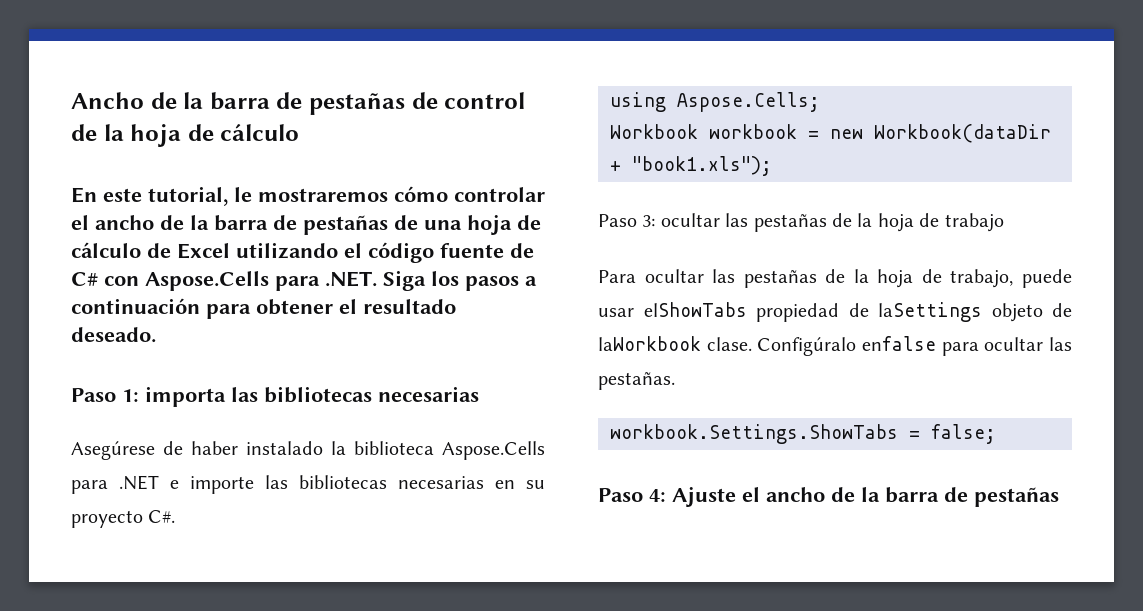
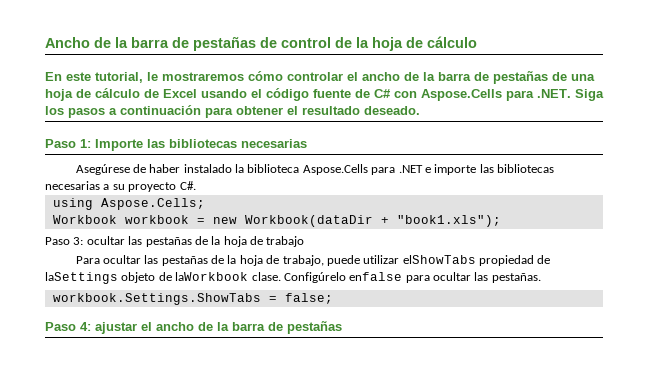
[236,242,338,259] utilizando -> [201,89,247,98] usando
[145,386,226,407] importa -> [95,139,143,151] Importe
[495,480,515,489] en -> [103,184,110,190] a
[598,308,634,317] usar -> [363,255,400,264] utilizar
[757,337,857,356] Configúralo -> [283,272,346,283] Configúrelo
[672,486,736,507] Ajuste -> [95,322,137,334] ajustar

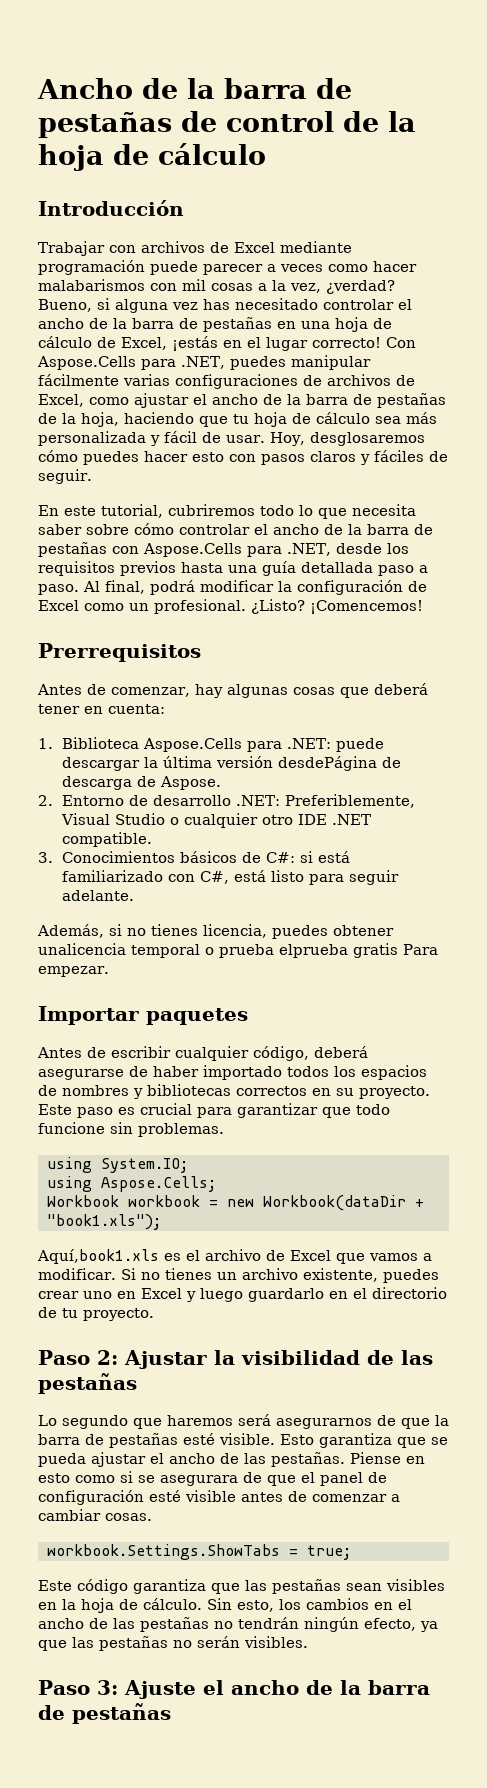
[45,72,244,83] En este tutorial, le mostraremos -> [38,200,184,216] [38,241,352,256] [38,260,417,275] [38,279,395,294] [38,298,412,313] [38,317,392,332] [38,336,416,351] [37,355,371,370] [38,374,415,389] [38,393,446,408] [38,412,437,427] [38,431,425,446] [38,450,448,465] [38,469,92,484] [38,504,416,519] [38,524,129,535] Introducción // Trabajar con archivos de Excel mediante programación puede parecer a veces como hacer malabarismos con mil cosas a la vez, ¿verdad? Bueno, si alguna vez has necesitado controlar el ancho de la barra de pestañas en una hoja de cálculo de Excel, ¡estás en el lugar correcto! Con Aspose.Cells para .NET, puedes manipular fácilmente varias configuraciones de archivos de Excel, como ajustar el ancho de la barra de pestañas de la hoja, haciendo que tu hoja de cálculo sea más personalizada y fácil de usar. Hoy, desglosaremos cómo puedes hacer esto con pasos claros y fáciles de seguir. // En este tutorial, cubriremos todo lo que necesita saber sobre
[552,72,595,81] [45,88,604,101] [45,105,420,118] [45,139,307,151] [75,164,555,175] [45,181,196,192] de una hoja de cálculo de Excel usando el código fuente de C# con Aspose.Cells para .NET. Siga los pasos a continuación para obtener el resultado deseado. // Paso 1: Importe las bibliotecas necesarias // Asegúrese de haber instalado la biblioteca Aspose.Cells para .NET e importe las bibliotecas necesarias a su proyecto C#. -> [112,543,409,557] [38,561,428,576] [38,580,427,595] [38,599,423,614] [38,643,201,662] [37,683,428,698] [38,704,165,714] [38,737,385,752] [62,756,402,771] [62,776,222,790] [38,794,416,808] [61,813,372,828] [62,832,153,847] [38,851,351,863] [62,870,400,885] [62,890,135,901] [37,924,394,939] [38,943,438,958] [38,966,109,977] [38,1006,248,1025] [37,1046,368,1061] [38,1065,427,1080] [38,1084,430,1099] [38,1103,390,1118] [38,1122,224,1137] [47,1157,188,1173] con Aspose.Cells para .NET, desde los requisitos previos hasta una guía detallada paso a paso. Al final, podrá modificar la configuración de Excel como un profesional. ¿Listo? ¡Comencemos! // Prerrequisitos // Antes de comenzar, hay algunas cosas que deberá tener en cuenta: // 1. Biblioteca Aspose.Cells para .NET: puede descargar la última versión desdePágina de descarga de Aspose. // 2. Entorno de desarrollo .NET: Preferiblemente, Visual Studio o cualquier otro IDE .NET compatible. // 3. Conocimientos básicos de C#: si está familiarizado con C#, está listo para seguir adelante. // Además, si no tienes licencia, puedes obtener unalicencia temporal o prueba elprueba gratis Para empezar. // Importar paquetes // Antes de escribir cualquier código, deberá asegurarse de haber importado todos los espacios de nombres y bibliotecas correctos en su proyecto. Este paso es crucial para garantizar que todo funcione sin problemas. // using System.IO;
[45,236,305,247] [75,255,551,266] [45,272,541,284] [52,293,333,305] [45,322,137,334] Paso 3: ocultar las pestañas de la hoja de trabajo // Para ocultar las pestañas de la hoja de trabajo, puede utilizar elShowTabs propiedad de laSettings objeto de laWorkbook clase. Configúrelo enfalse para ocultar las pestañas. // workbook.Settings.ShowTabs = false; // Paso 4: ajustar -> [37,1249,432,1264] [38,1268,439,1283] [38,1287,447,1302] [38,1307,154,1321] [38,1350,433,1369] [38,1373,137,1394] [38,1414,449,1429] [38,1433,448,1448] [38,1452,425,1467] [38,1471,387,1486] [38,1490,400,1505] [38,1509,152,1521] [47,1544,351,1560] [38,1579,445,1594] [38,1598,412,1613] [38,1617,438,1632] [38,1636,308,1651] [38,1680,196,1699] Aquí,book1.xls es el archivo de Excel que vamos a modificar. Si no tienes un archivo existente, puedes crear uno en Excel y luego guardarlo en el directorio de tu proyecto. // Paso 2: Ajustar la visibilidad de las pestañas // Lo segundo que haremos será asegurarnos de que la barra de pestañas esté visible. Esto garantiza que se pueda ajustar el ancho de las pestañas. Piense en esto como si se asegurara de que el panel de configuración esté visible antes de comenzar a cambiar cosas. // workbook.Settings.ShowTabs = true; // Este código garantiza que las pestañas sean visibles en la hoja de cálculo. Sin esto, los cambios en el ancho de las pestañas no tendrán ningún efecto, ya que las pestañas no serán visibles. // Paso 3: Ajuste

